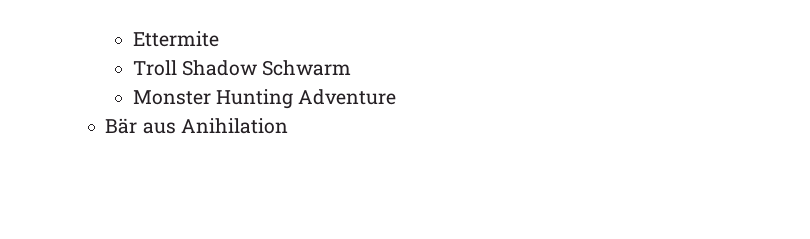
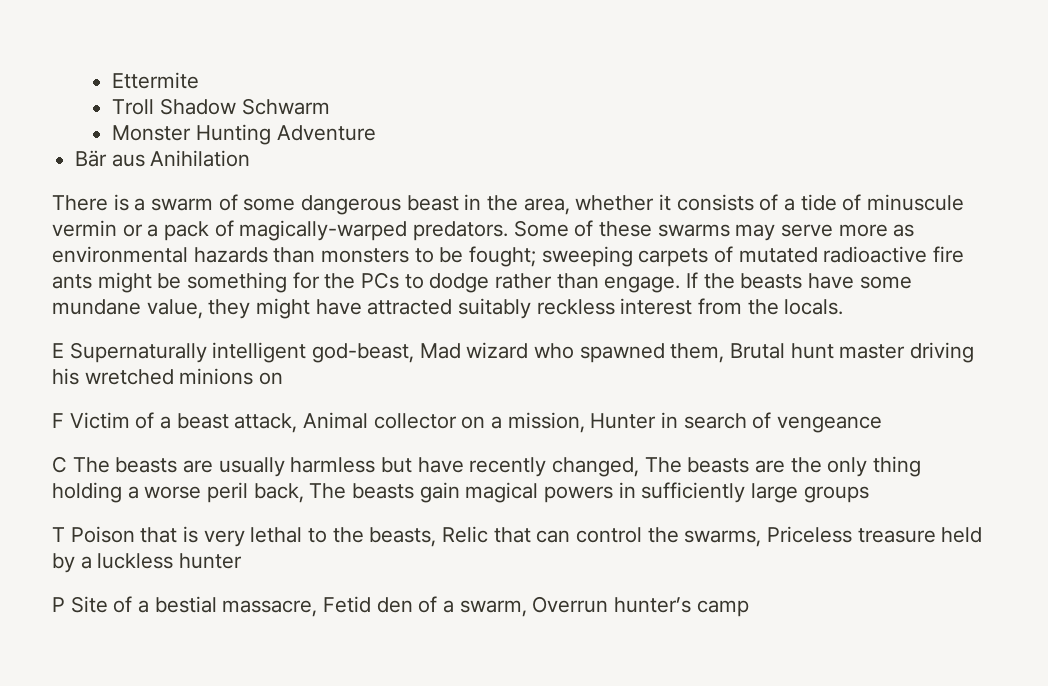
(288, 126) none -> [52,194,965,215] [52,220,915,241] [52,246,965,267] [52,272,912,293] [52,298,844,319] [52,342,975,363] [52,368,284,385] [52,412,883,433] [52,456,922,477] [52,482,869,503] [52,526,983,547] [52,553,243,573] [52,596,749,617] // There is a swarm of some dangerous beast in the area, whether it consists of a tide of minuscule vermin or a pack of magically-warped predators. Some of these swarms may serve more as environmental hazards than monsters to be fought; sweeping carpets of mutated radioactive fire ants might be something for the PCs to dodge rather than engage. If the beasts have some mundane value, they might have attracted suitably reckless interest from the locals. // E Supernaturally intelligent god-beast, Mad wizard who spawned them, Brutal hunt master driving his wretched minions on // F Victim of a beast attack, Animal collector on a mission, Hunter in search of vengeance // C The beasts are usually harmless but have recently changed, The beasts are the only thing holding a worse peril back, The beasts gain magical powers in sufficiently large groups // T Poison that is very lethal to the beasts, Relic that can control the swarms, Priceless treasure held by a luckless hunter // P Site of a bestial massacre, Fetid den of a swarm, Overrun hunter’s camp

